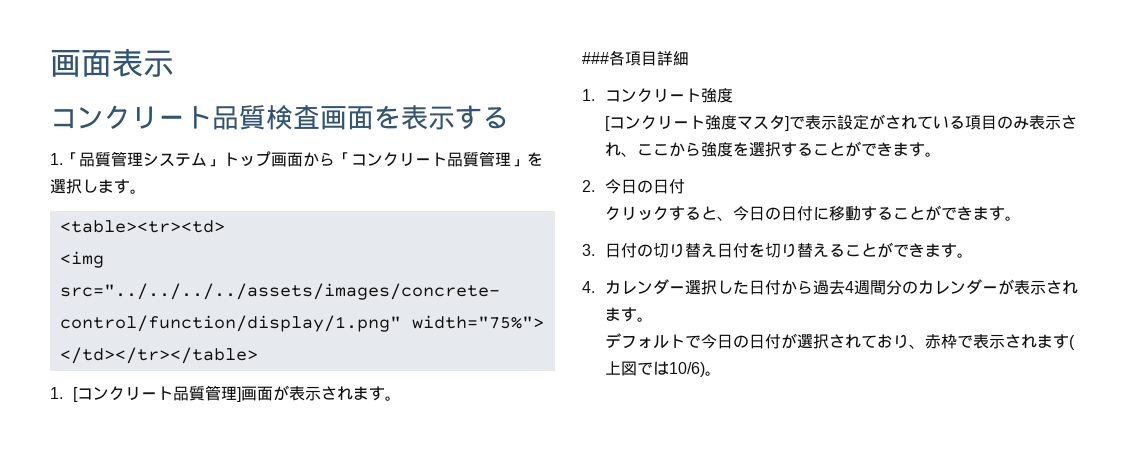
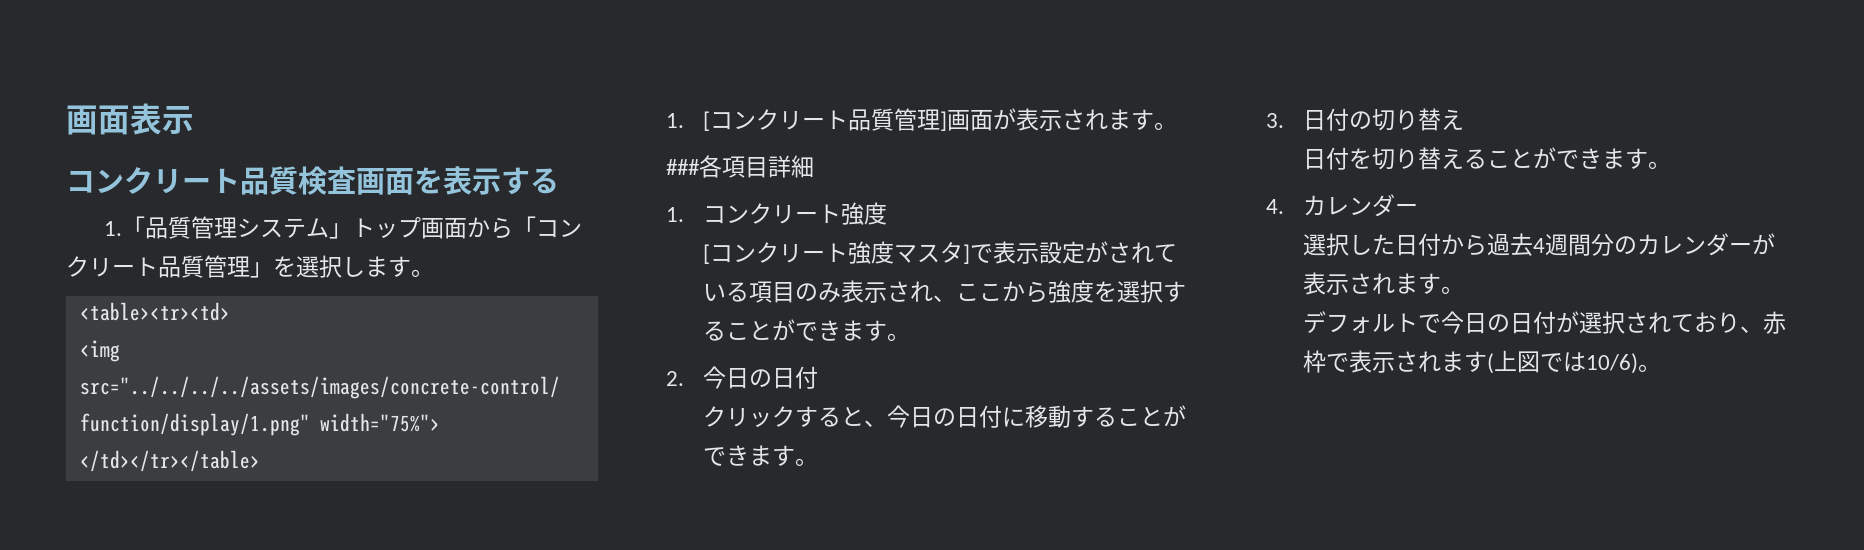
(717, 250) none -> (1465, 119) //
(685, 289) none -> (1419, 208) //

